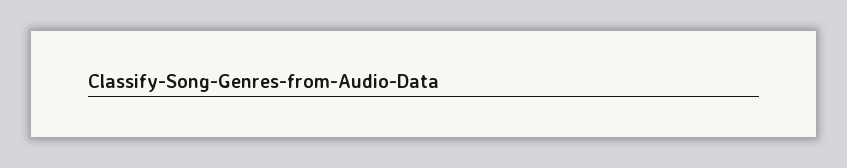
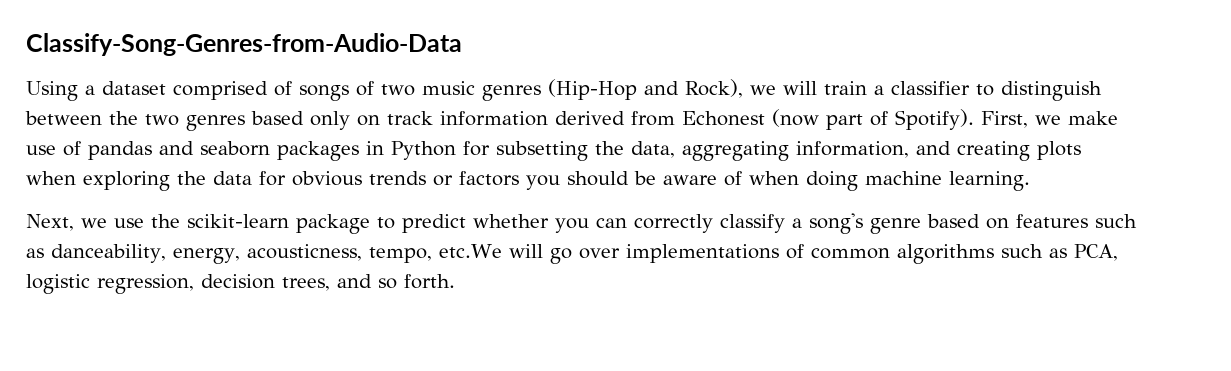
(439, 83) none -> [26,79,1102,101] [25,109,1118,131] [26,141,1081,161] [26,171,1030,191] [26,213,1137,234] [26,244,1118,264] [26,274,455,294] // Using a dataset comprised of songs of two music genres (Hip-Hop and Rock), we will train a classifier to distinguish between the two genres based only on track information derived from Echonest (now part of Spotify). First, we make use of pandas and seaborn packages in Python for subsetting the data, aggregating information, and creating plots when exploring the data for obvious trends or factors you should be aware of when doing machine learning. // Next, we use the scikit-learn package to predict whether you can correctly classify a song's genre based on features such as danceability, energy, acousticness, tempo, etc.We will go over implementations of common algorithms such as PCA, logistic regression, decision trees, and so forth.

